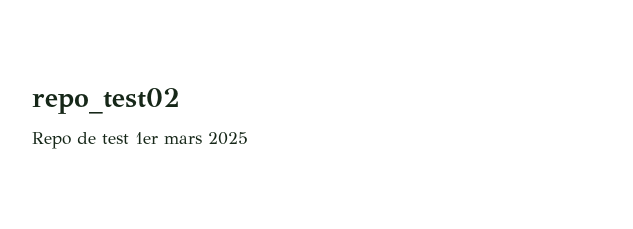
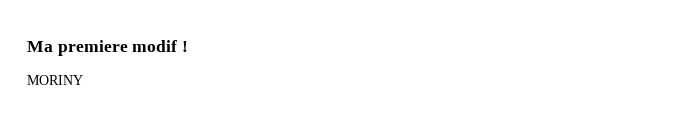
[32,88,180,114] [32,132,248,149] repo_test02 // Repo de test 1er mars 2025 -> [27,40,189,56] [27,75,83,85] Ma premiere modif ! // MORINY

